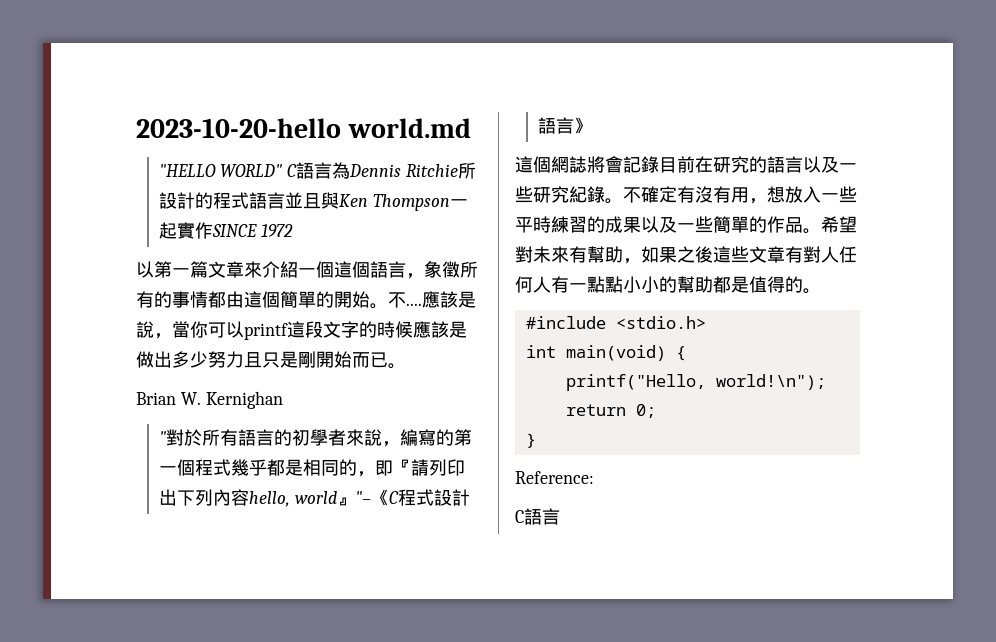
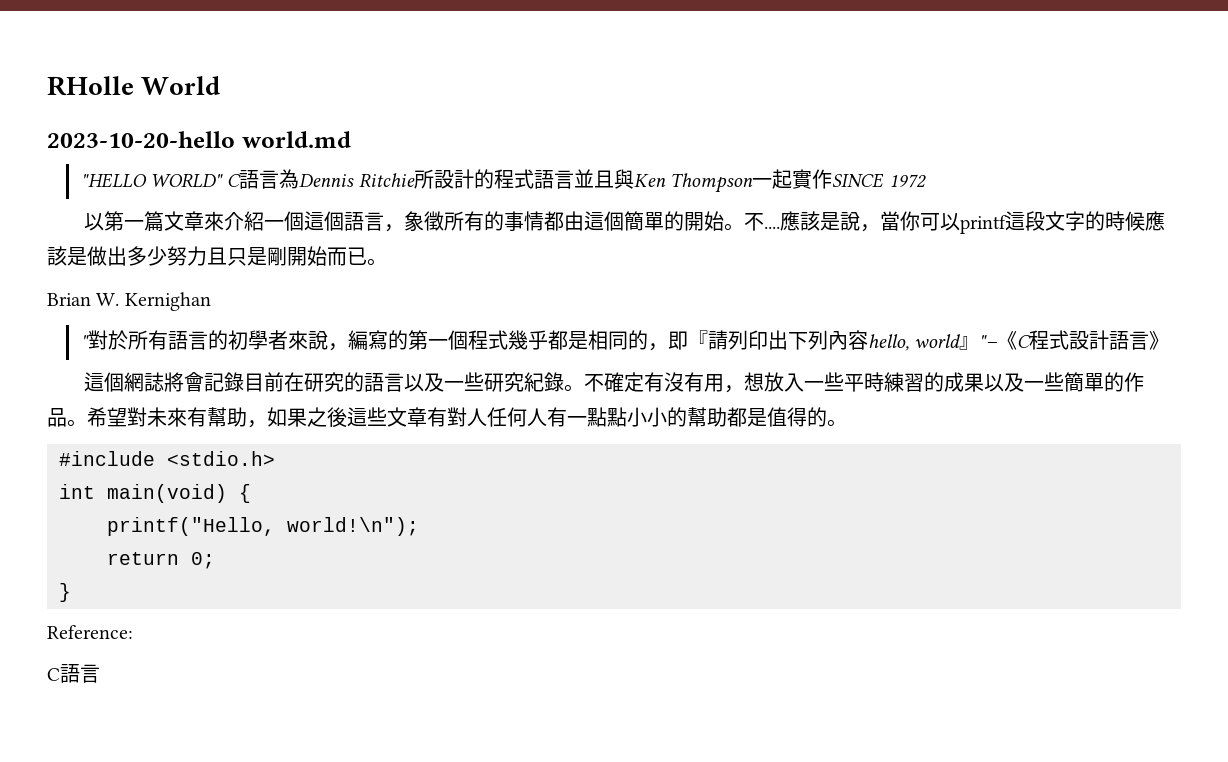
(136, 128) none -> [47,76,221,96] RHolle World //

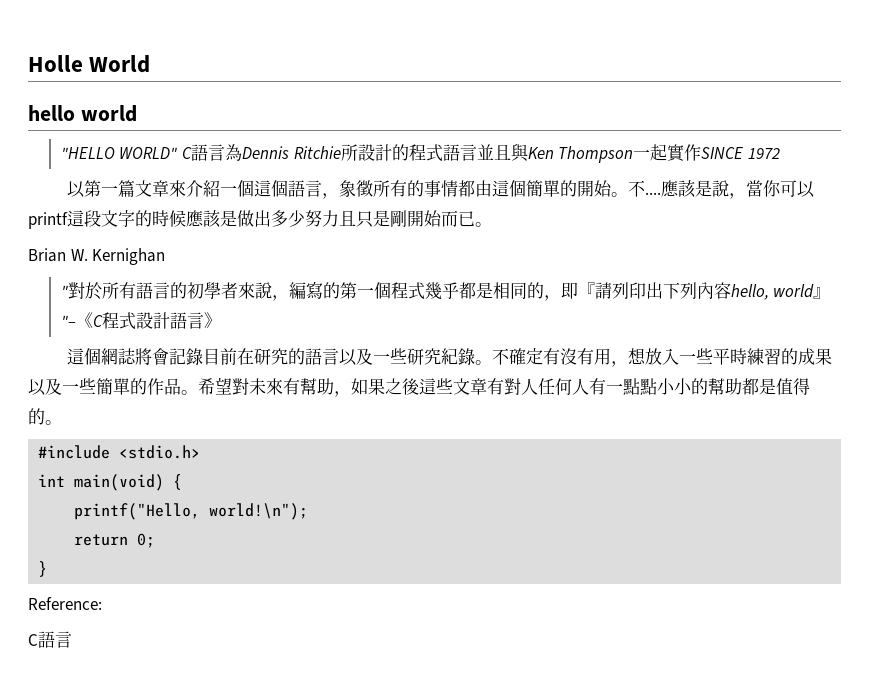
[47,76,134,96] RHolle -> [28,55,83,72] Holle
[47,131,351,148] 2023-10-20-hello world.md -> [28,105,137,122] hello world

